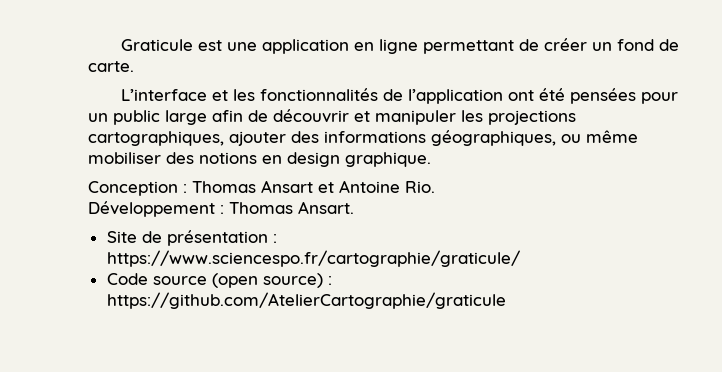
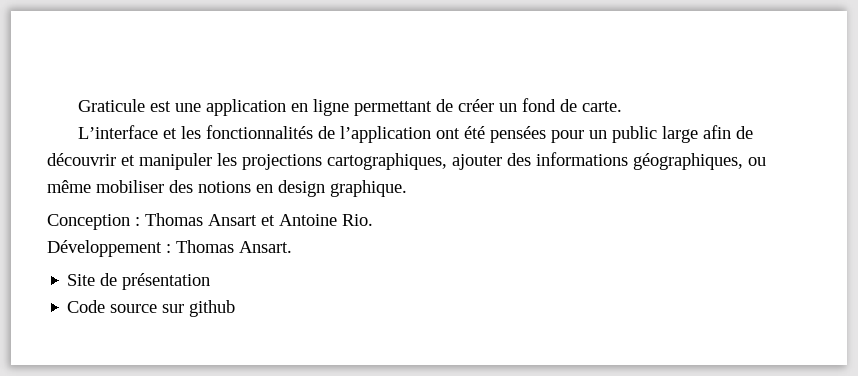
[272,234,277,243] [106,250,520,267] : https://www.sciencespo.fr/cartographie/graticule/ -> (211, 281) none
[211,273,332,288] [106,292,506,309] (open source) : https://github.com/AtelierCartographie/graticule -> [162,300,236,317] sur github

